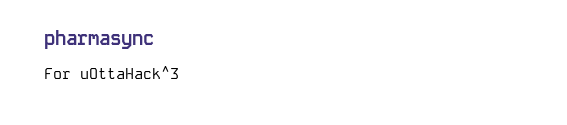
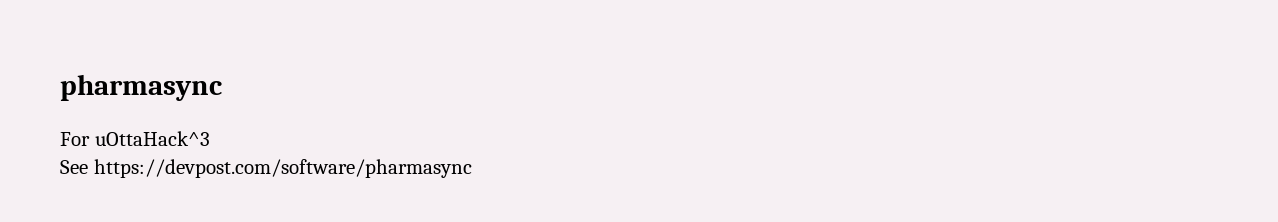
(179, 72) none -> [60,159,472,178] // See https://devpost.com/software/pharmasync

